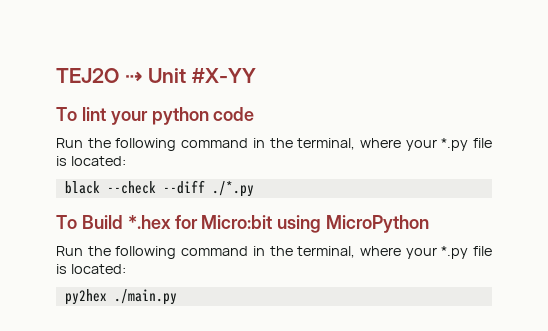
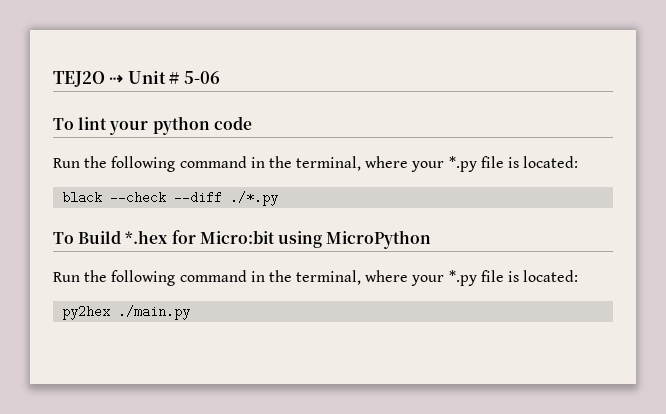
[191,68,256,83] #X-YY -> [169,71,220,84] # 5-06

